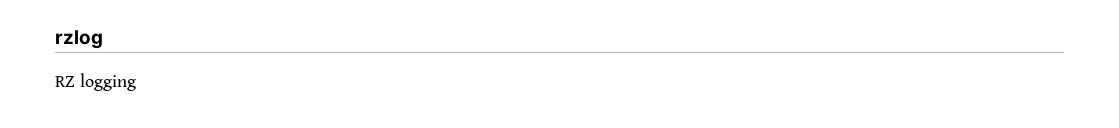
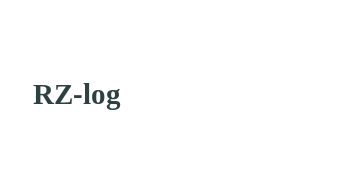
[55,30,103,49] [55,73,136,91] rzlog // RZ logging -> [33,83,121,110] RZ-log

